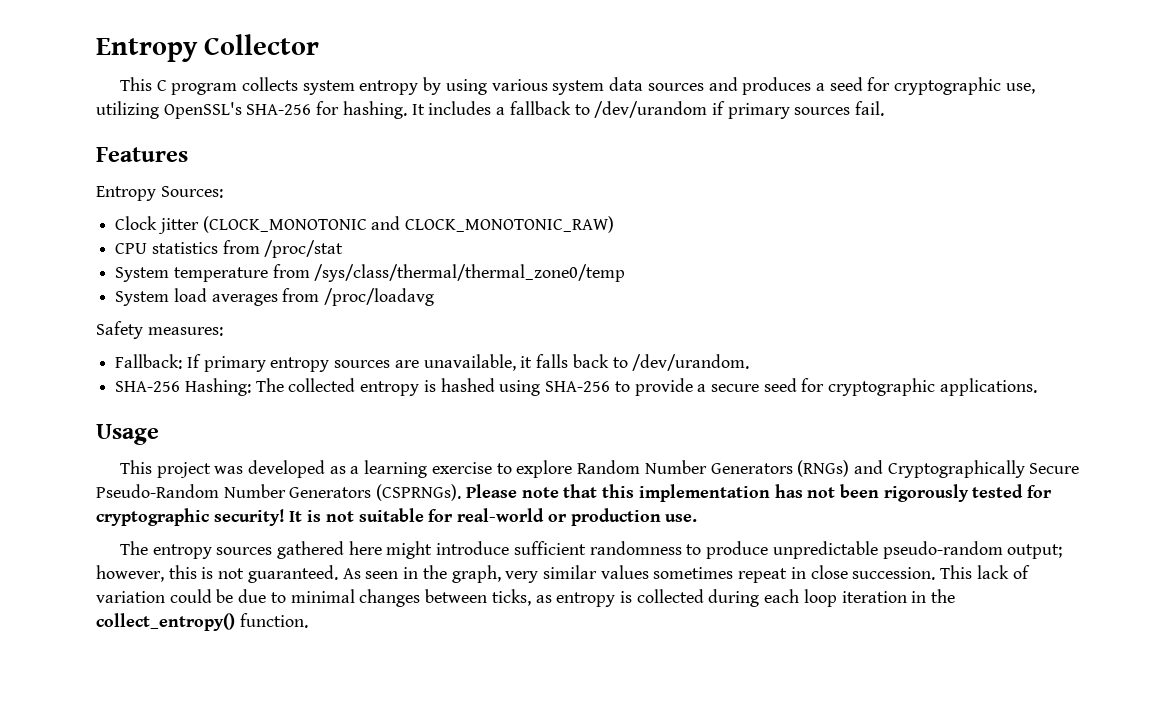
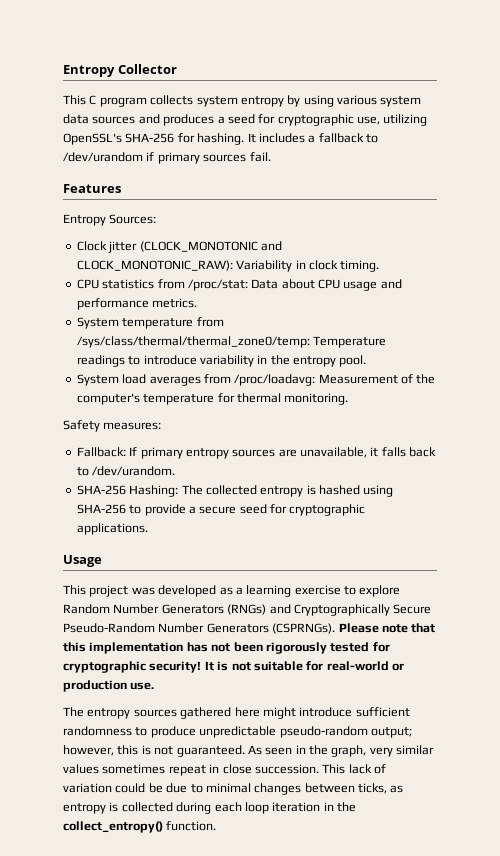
[405,216,615,233] [115,240,344,258] [115,264,626,282] [115,288,435,306] CLOCK_MONOTONIC_RAW) // CPU statistics from /proc/stat // System temperature from /sys/class/thermal/thermal_zone0/temp // System load averages from /proc/loadavg -> [76,260,380,272] [76,279,402,291] [76,298,198,310] [76,317,224,329] [76,336,387,348] [76,355,367,367] [76,374,436,386] [76,393,349,405] CLOCK_MONOTONIC_RAW): Variability in clock timing. // CPU statistics from /proc/stat: Data about CPU usage and performance metrics. // System temperature from /sys/class/thermal/thermal_zone0/temp: Temperature readings to introduce variability in the entropy pool. // System load averages from /proc/loadavg: Measurement of the computer's temperature for thermal monitoring.

